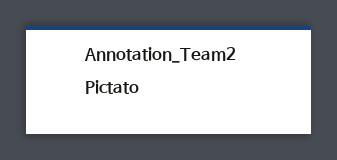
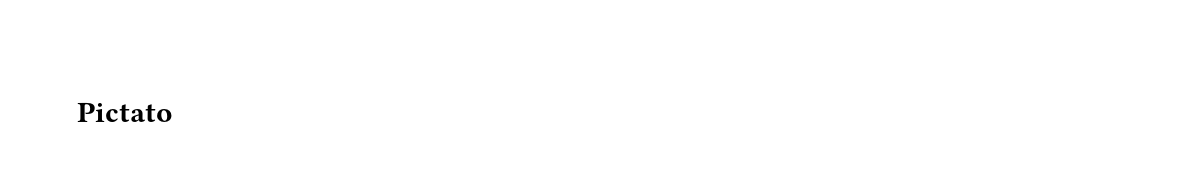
[84,47,236,63] Annotation_Team2 // -> (77, 112) none

